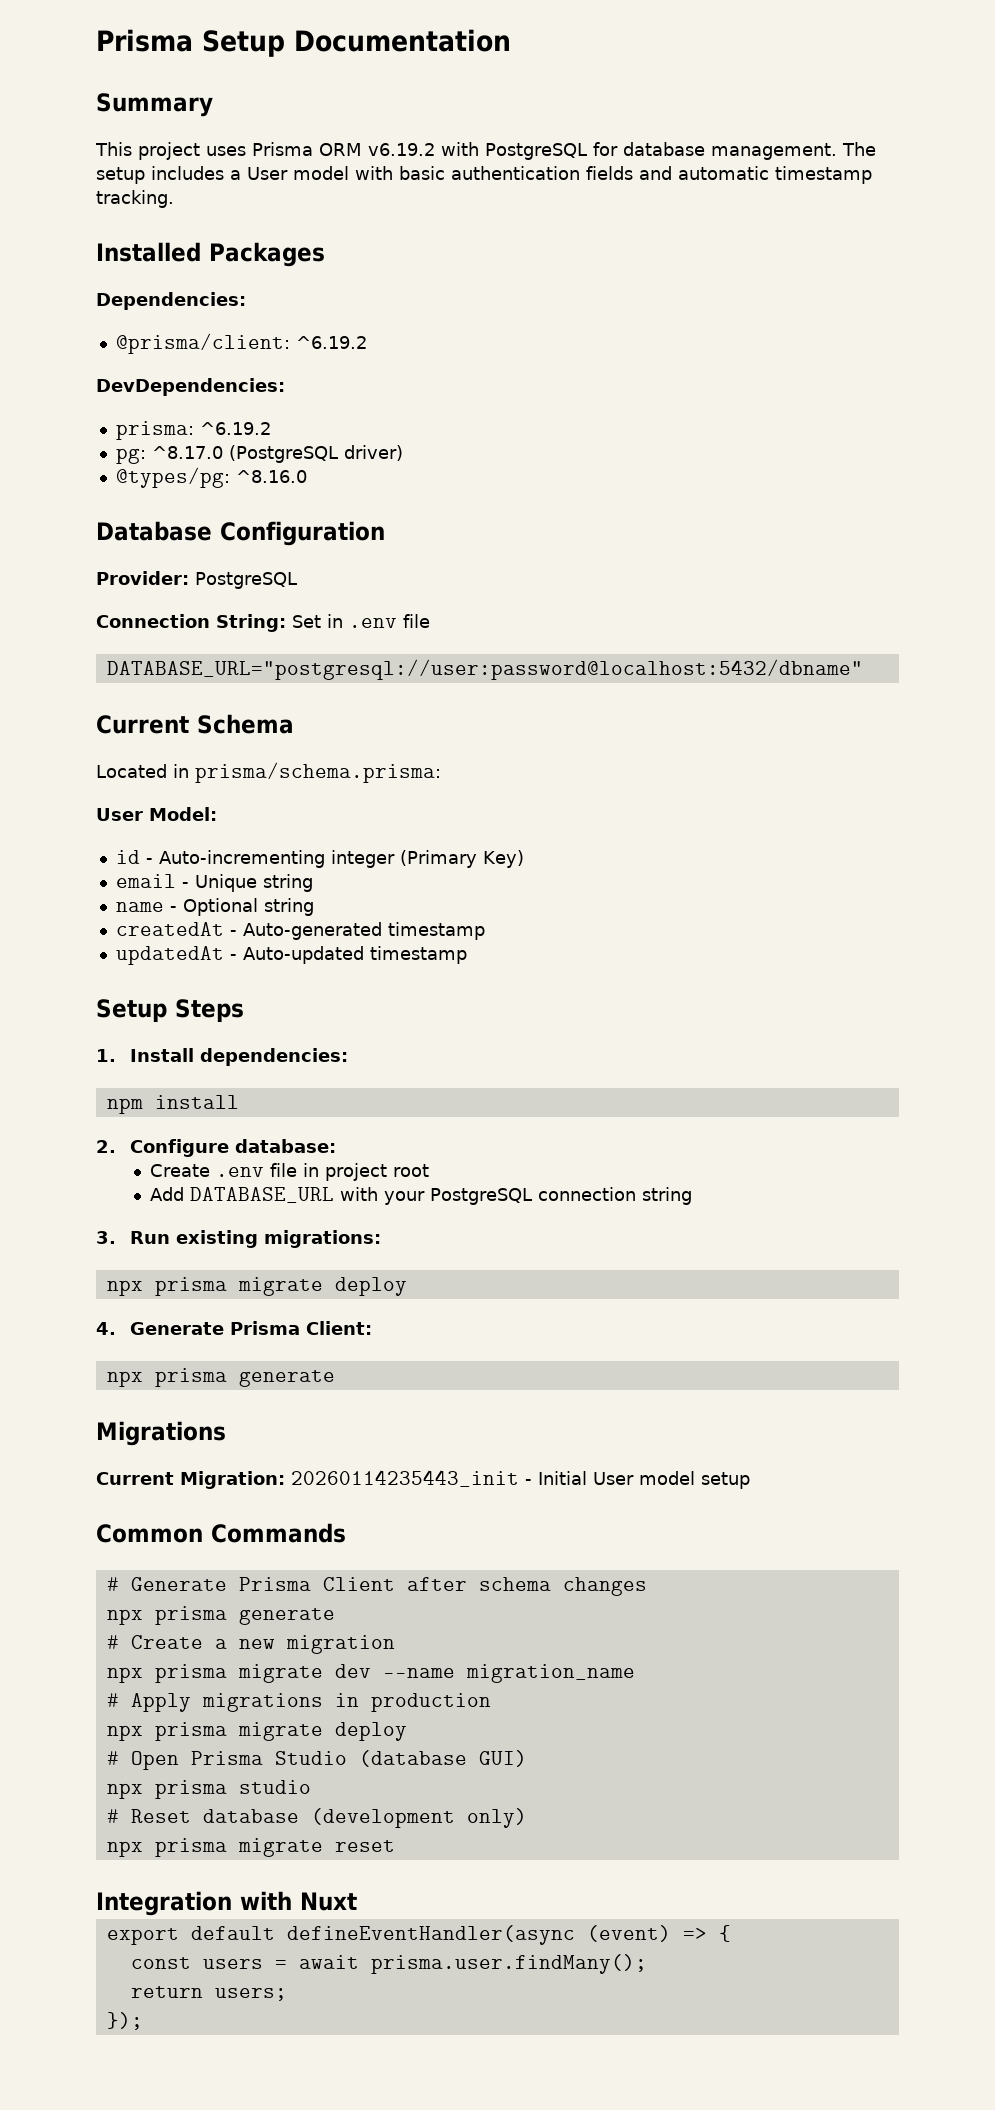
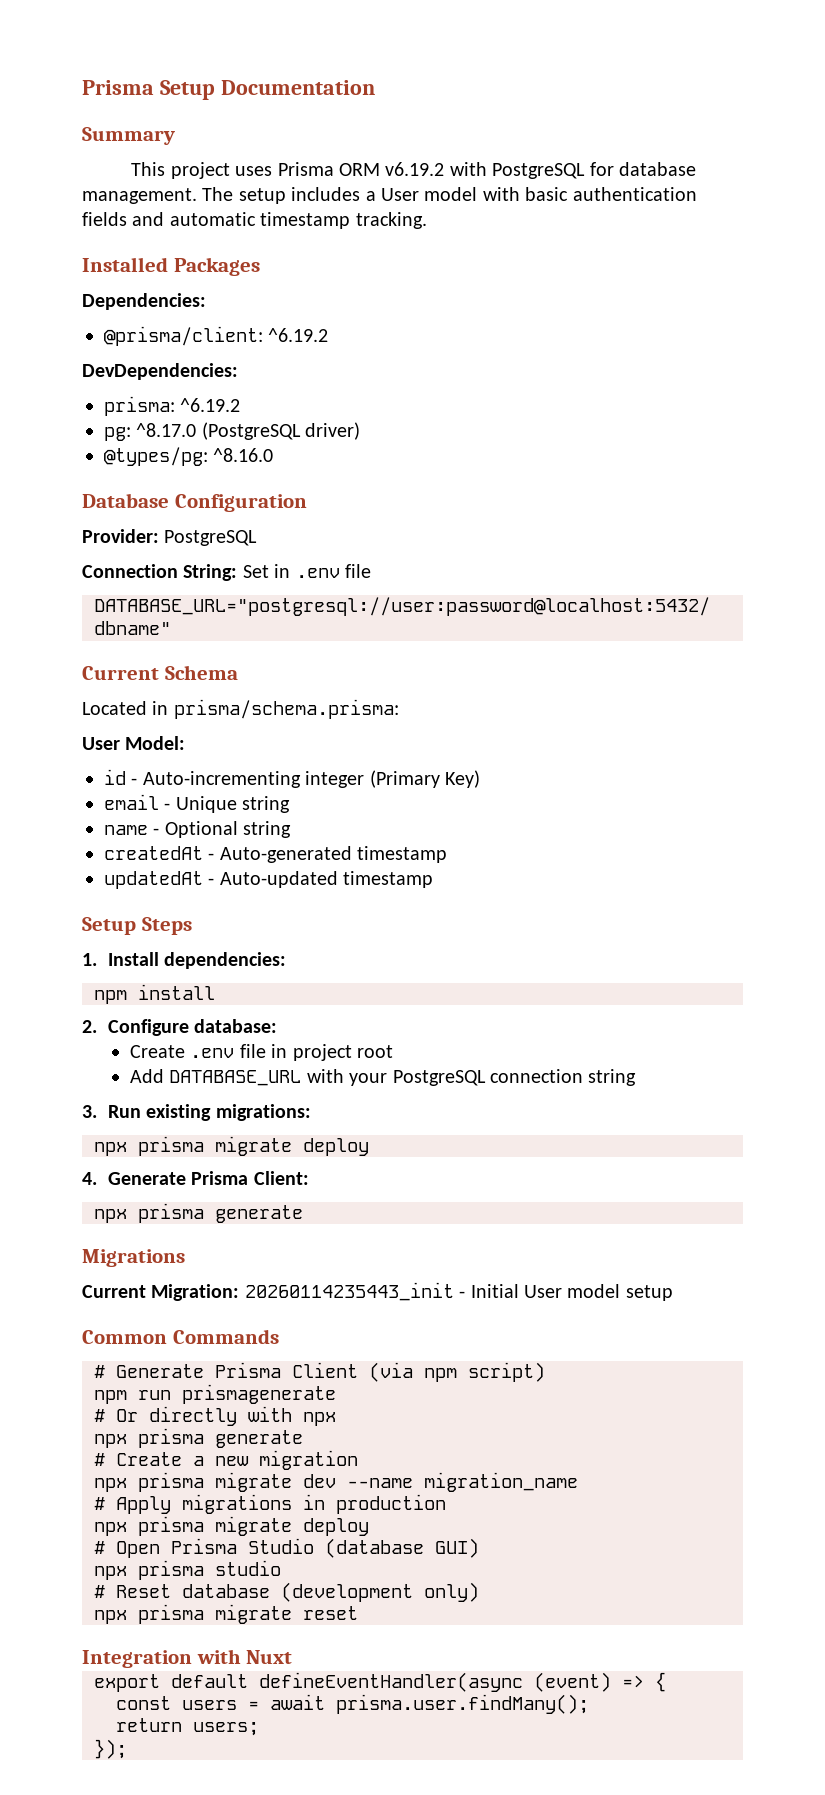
[406,1577,647,1596] after schema changes -> [369,1362,545,1382] [94,1384,336,1404] [94,1406,336,1426] (via npm script) // npm run prismagenerate // # Or directly with npx

